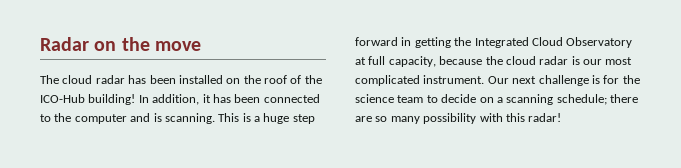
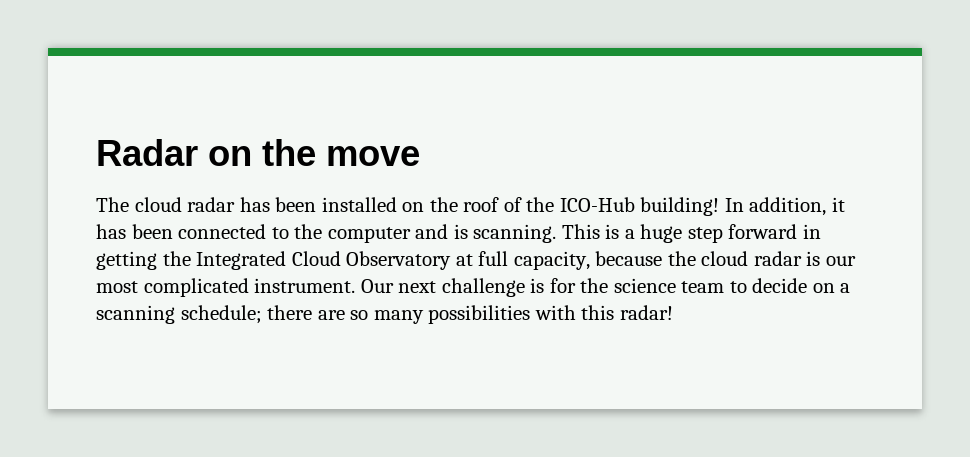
[423,113,477,124] possibility -> [428,305,531,324] possibilities

